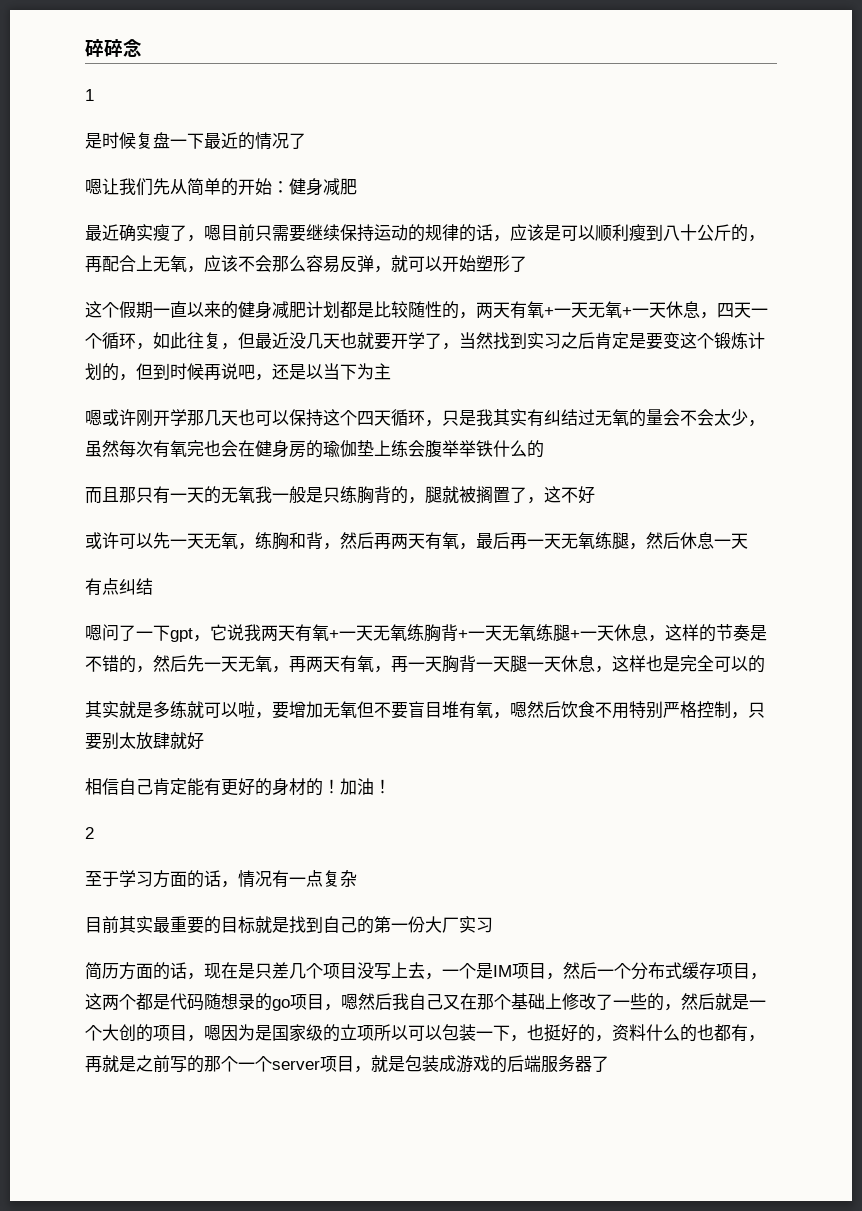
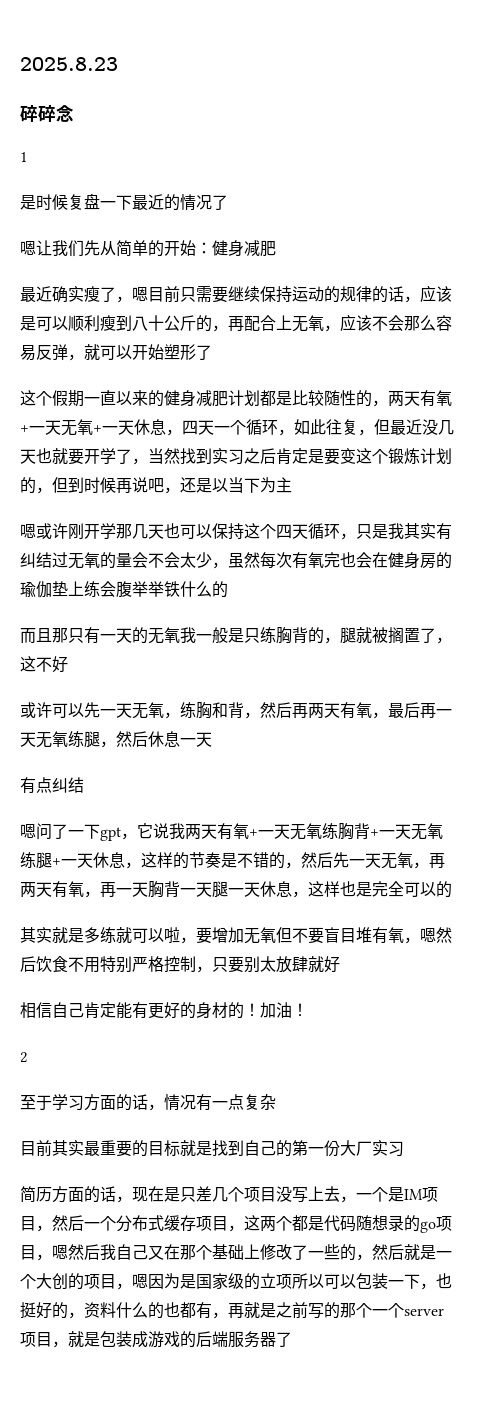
(85, 48) none -> [20,57,118,71] 2025.8.23 //

